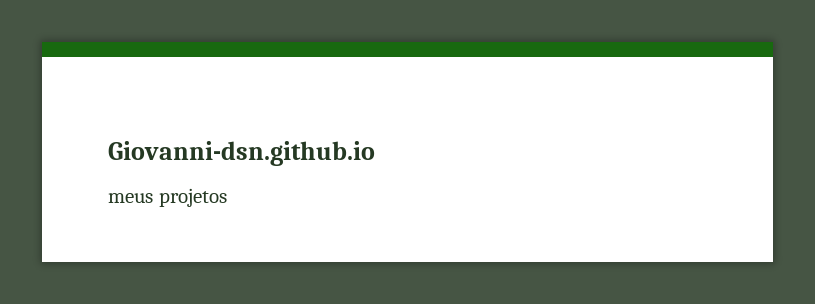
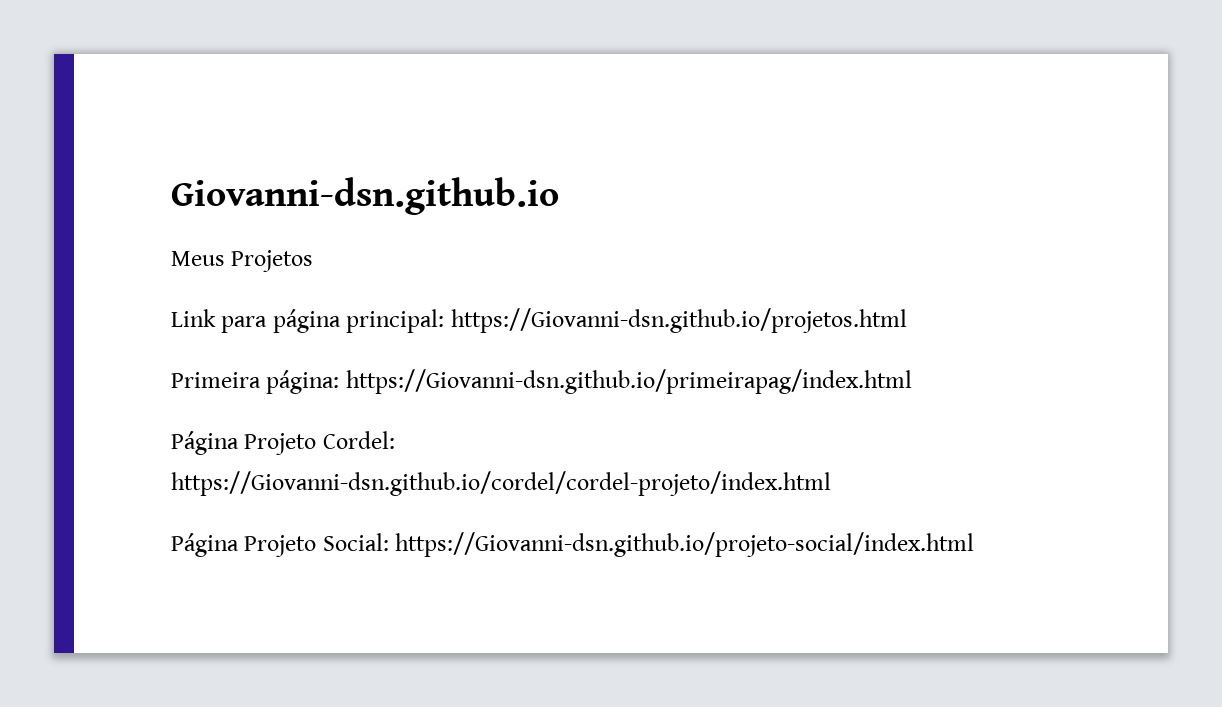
[108,188,227,207] meus projetos -> [171,250,314,272] [171,308,907,333] [171,369,912,394] [171,431,395,455] [171,471,831,496] [171,532,975,557] Meus Projetos // Link para página principal: https://Giovanni-dsn.github.io/projetos.html // Primeira página: https://Giovanni-dsn.github.io/primeirapag/index.html // Página Projeto Cordel: https://Giovanni-dsn.github.io/cordel/cordel-projeto/index.html // Página Projeto Social: https://Giovanni-dsn.github.io/projeto-social/index.html

